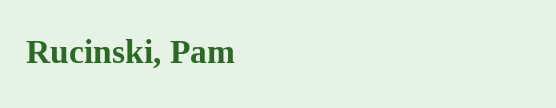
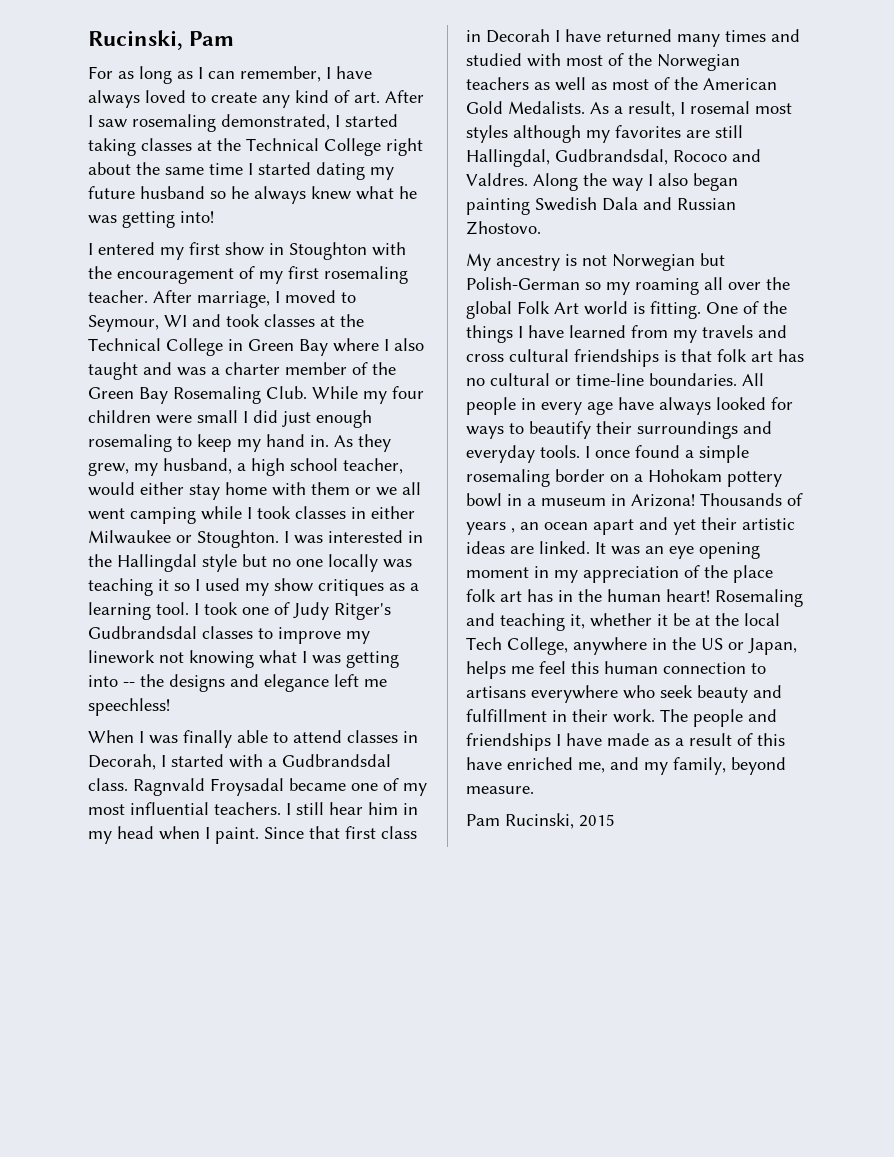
(236, 52) none -> [88,66,372,84] [88,90,424,108] [88,114,398,132] [88,138,423,156] [88,162,394,180] [88,186,417,204] [88,211,214,228] [88,242,406,260] [88,266,408,284] [88,290,356,308] [88,314,364,332] [88,338,424,356] [88,362,396,380] [88,386,424,404] [88,410,372,428] [88,434,391,452] [88,458,403,476] [88,482,421,500] [88,506,415,524] [88,530,423,548] [88,554,412,572] [88,578,419,596] [88,602,391,620] [88,626,370,644] [88,650,399,668] [88,674,387,692] [88,698,170,716] [88,730,418,748] [88,754,391,770] [88,778,427,796] [88,802,418,815] [88,826,417,844] [466,29,800,47] [466,53,740,71] [466,77,777,91] [466,101,792,117] [466,125,743,143] [466,149,761,167] [466,173,738,191] [466,197,736,215] [466,221,541,235] [466,253,725,271] [466,277,790,295] [466,301,787,319] [466,325,787,343] [466,349,804,367] [466,373,764,386] [466,397,793,415] [466,421,772,439] [466,445,749,463] [466,469,782,487] [466,493,803,507] [466,517,795,535] [466,541,760,559] [466,565,773,583] [466,589,803,607] [466,613,780,631] [466,637,797,655] [466,661,766,679] [466,685,782,703] [466,709,777,727] [466,733,785,751] [466,757,786,775] [466,786,534,794] [466,813,615,829] // For as long as I can remember, I have always loved to create any kind of art. After I saw rosemaling demonstrated, I started taking classes at the Technical College right about the same time I started dating my future husband so he always knew what he was getting into! // I entered my first show in Stoughton with the encouragement of my first rosemaling teacher. After marriage, I moved to Seymour, WI and took classes at the Technical College in Green Bay where I also taught and was a charter member of the Green Bay Rosemaling Club. While my four children were small I did just enough rosemaling to keep my hand in. As they grew, my husband, a high school teacher, would either stay home with them or we all went camping while I took classes in either Milwaukee or Stoughton. I was interested in the Hallingdal style but no one locally was teaching it so I used my show critiques as a learning tool. I took one of Judy Ritger's Gudbrandsdal classes to improve my linework not knowing what I was getting into -- the designs and elegance left me speechless! // When I was finally able to attend classes in Decorah, I started with a Gudbrandsdal class. Ragnvald Froysadal became one of my most influential teachers. I still hear him in my head when I paint. Since that first class in Decorah I have returned many times and studied with most of the Norwegian teachers as well as most of the American Gold Medalists. As a result, I rosemal most styles although my favorites are still Hallingdal, Gudbrandsdal, Rococo and Valdres. Along the way I also began painting Swedish Dala and Russian Zhostovo. // My ancestry is not Norwegian but Polish-German so my roaming all over the global Folk Art world is fitting. One of the things I have learned from my travels and cross cultural friendships is that folk art has no cultural or time-line boundaries. All people in every age have always looked for ways to beautify their surroundings and everyday tools. I once found a simple rosemaling border on a Hohokam pottery bowl in a museum in Arizona! Thousands of years , an ocean apart and yet their artistic ideas are linked. It was an eye opening moment in my appreciation of the place folk art has in the human heart! Rosemaling and teaching it, whether it be at the local Tech College, anywhere in the US or Japan, helps me feel this human connection to artisans everywhere who seek beauty and fulfillment in their work. The people and friendships I have made as a result of this have enriched me, and my family, beyond measure. // Pam Rucinski, 2015

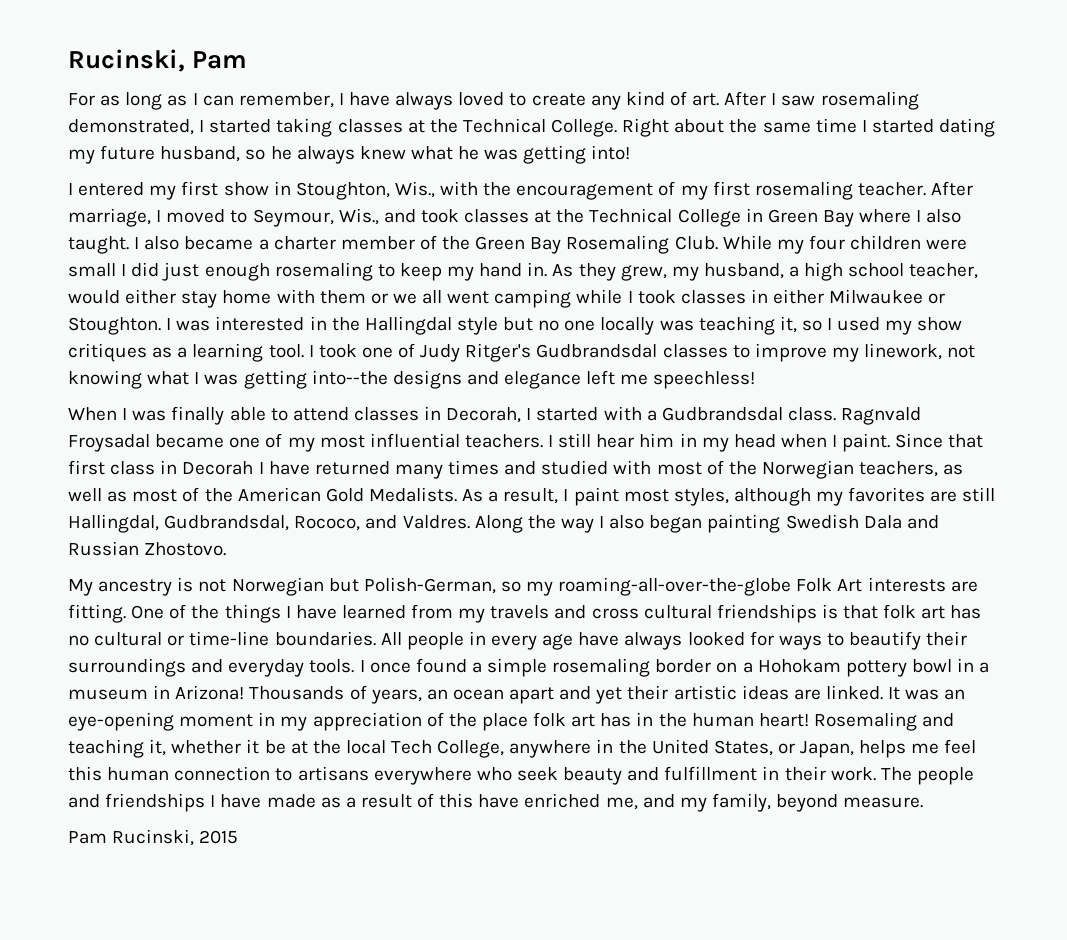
[324,138,423,156] College right -> [551,118,670,137] College. Right
[140,186,205,199] husband -> [160,146,241,162] husband,
[289,242,367,260] Stoughton -> [295,181,435,200] Stoughton, Wis.,
[164,315,187,327] WI -> [338,208,379,225] Wis.,
[88,362,206,380] taught and was -> [68,236,254,254] taught. I also became
[158,579,169,591] it -> [779,316,797,333] it,
[88,650,155,664] linework -> [864,343,943,360] linework,
[88,674,164,687] into -- the -> [311,370,388,385] into--the
[466,77,529,90] teachers -> [859,461,939,477] teachers,
[690,101,792,114] [466,125,508,143] rosemal most styles -> [573,487,729,506] paint most styles,
[673,150,727,162] Rococo -> [294,516,361,531] Rococo,
[466,277,580,290] Polish-German -> [363,577,496,594] Polish-German,
[635,277,790,295] [466,301,645,319] roaming all over the global Folk Art world is -> [558,577,978,596] roaming-all-over-the-globe Folk Art interests are
[466,522,515,535] years , -> [370,689,422,704] years,
[669,542,760,559] eye opening -> [68,712,174,731] eye-opening
[701,638,723,650] US -> [651,739,773,756] United States,

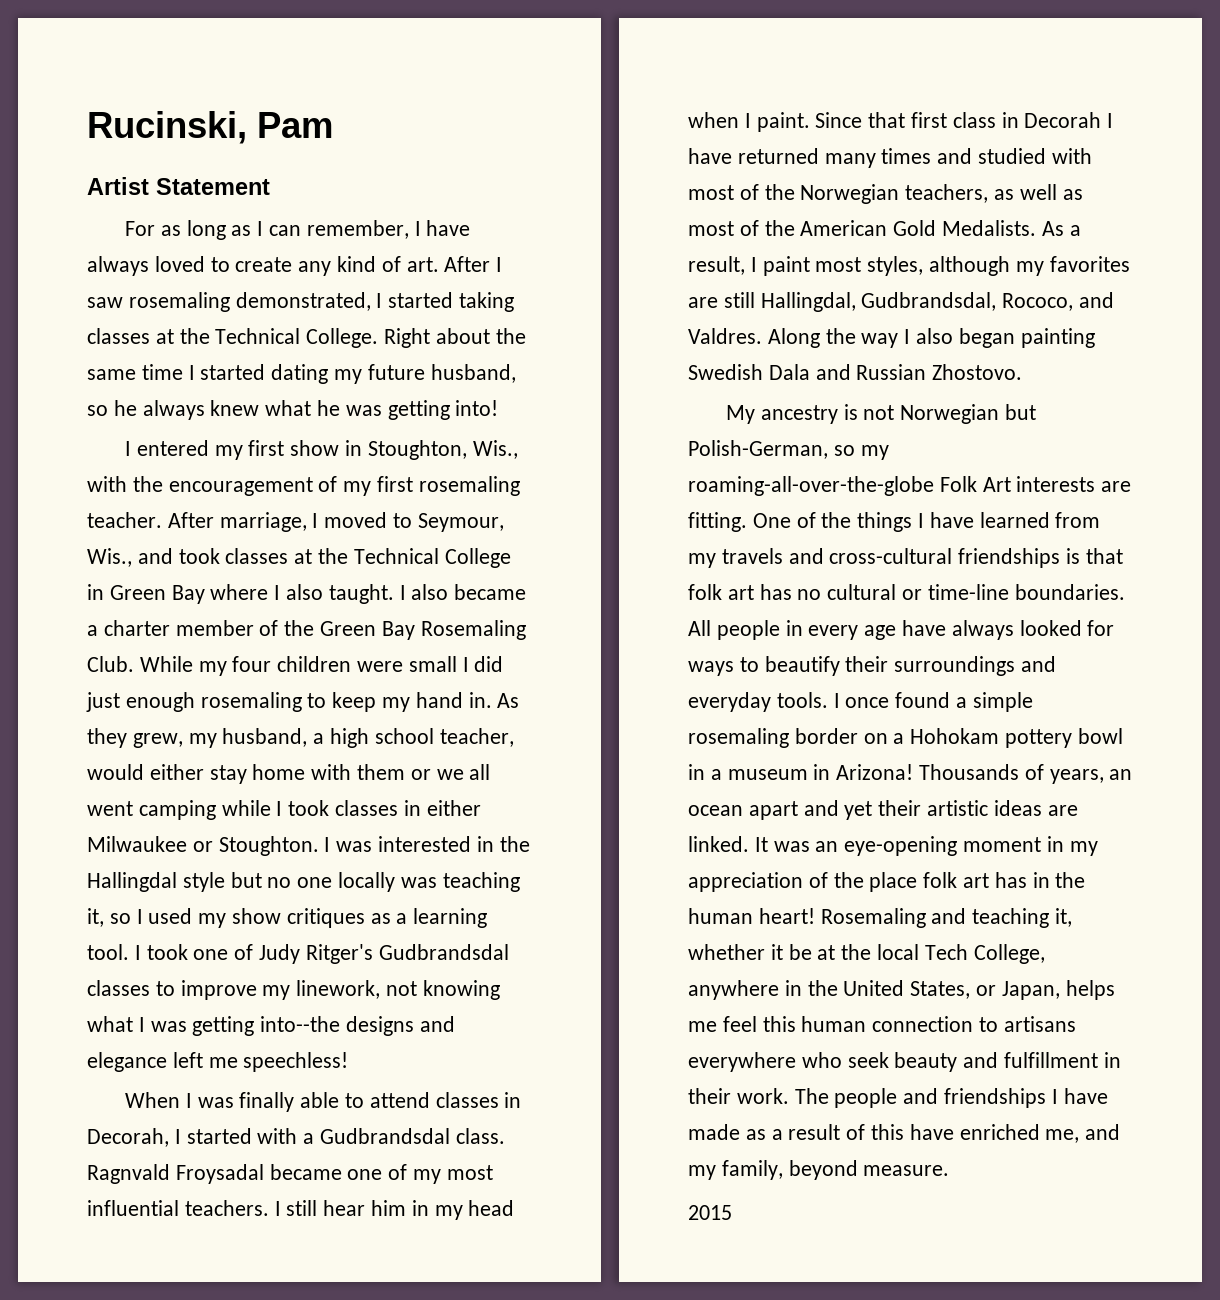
(248, 60) none -> [87,177,270,195] // Artist Statement
[591,605,712,619] cross cultural -> [829,548,953,564] cross-cultural
[68,829,195,846] Pam Rucinski, -> (950, 1170) none

